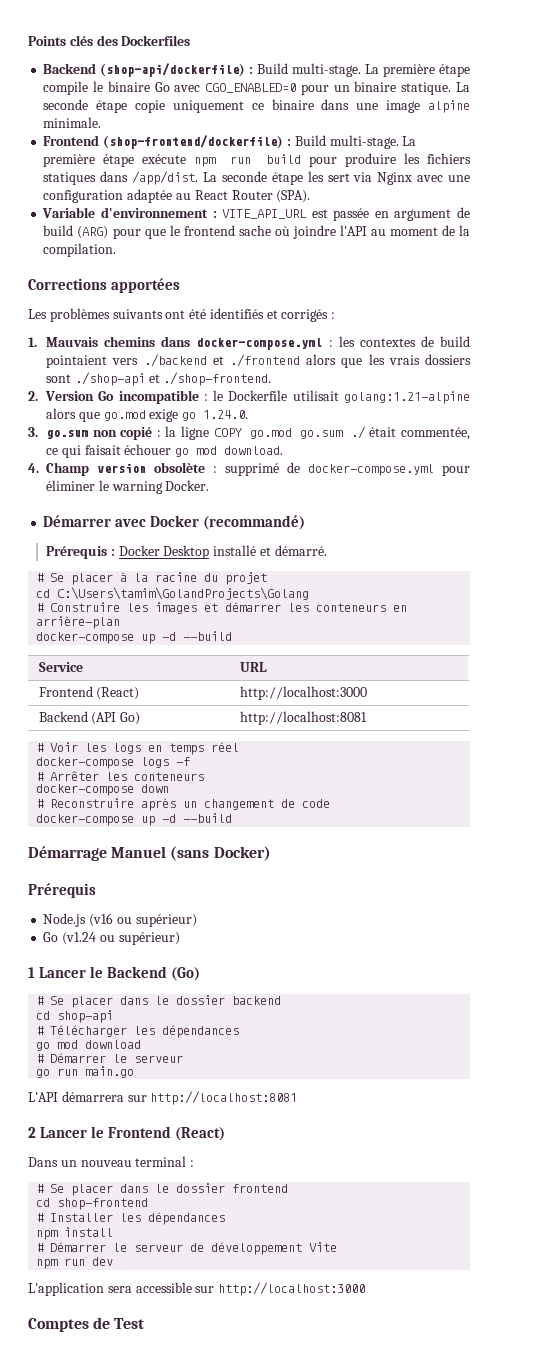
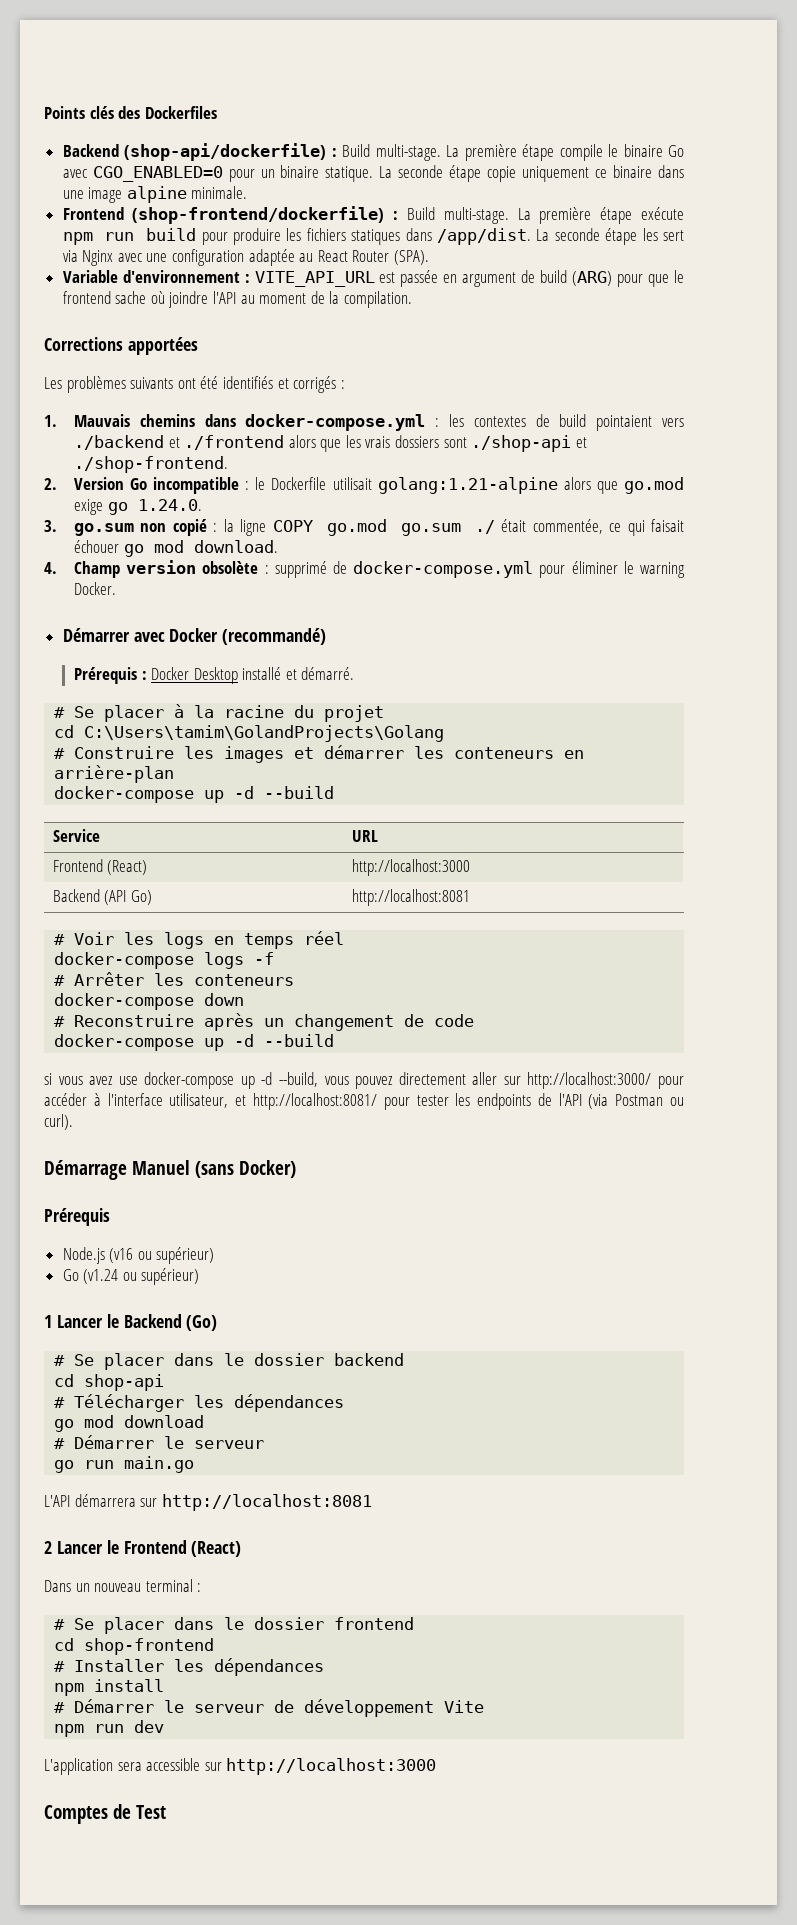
(233, 818) none -> [44,1072,684,1089] [44,1093,684,1110] [44,1114,73,1130] // si vous avez use docker-compose up -d --build, vous pouvez directement aller sur http://localhost:3000/ pour accéder à l'interface utilisateur, et http://localhost:8081/ pour tester les endpoints de l'API (via Postman ou curl).

